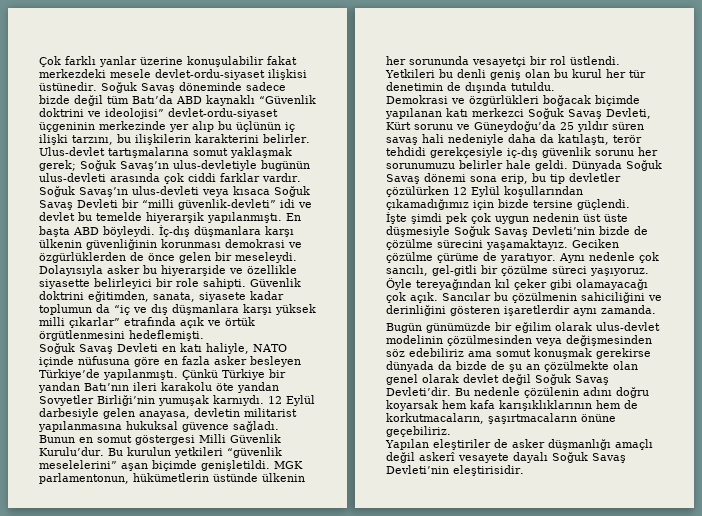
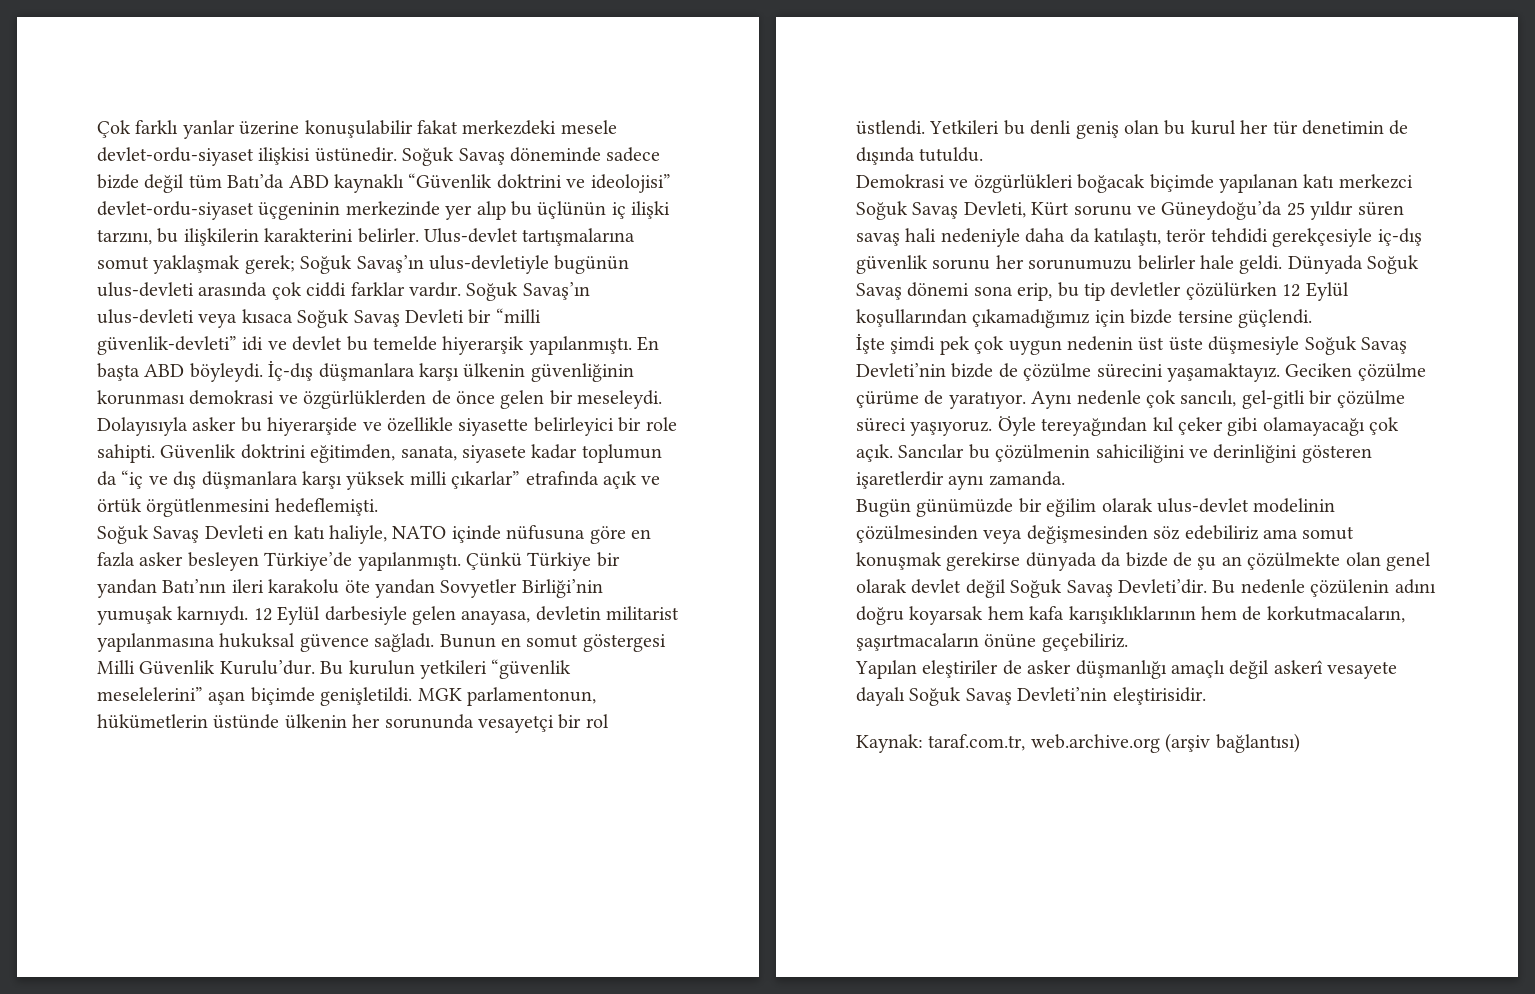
(524, 470) none -> [856,733,1300,753] // Kaynak: taraf.com.tr, web.archive.org (arşiv bağlantısı)

